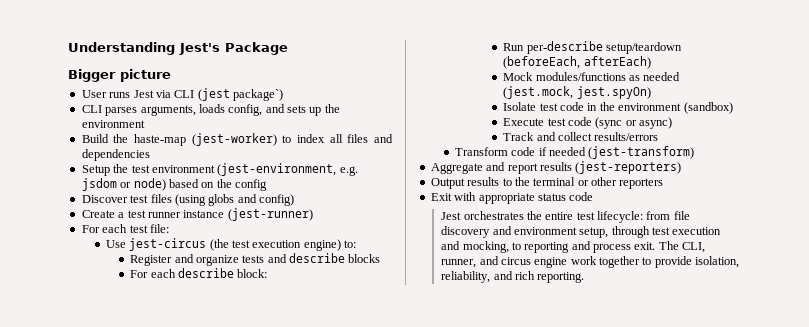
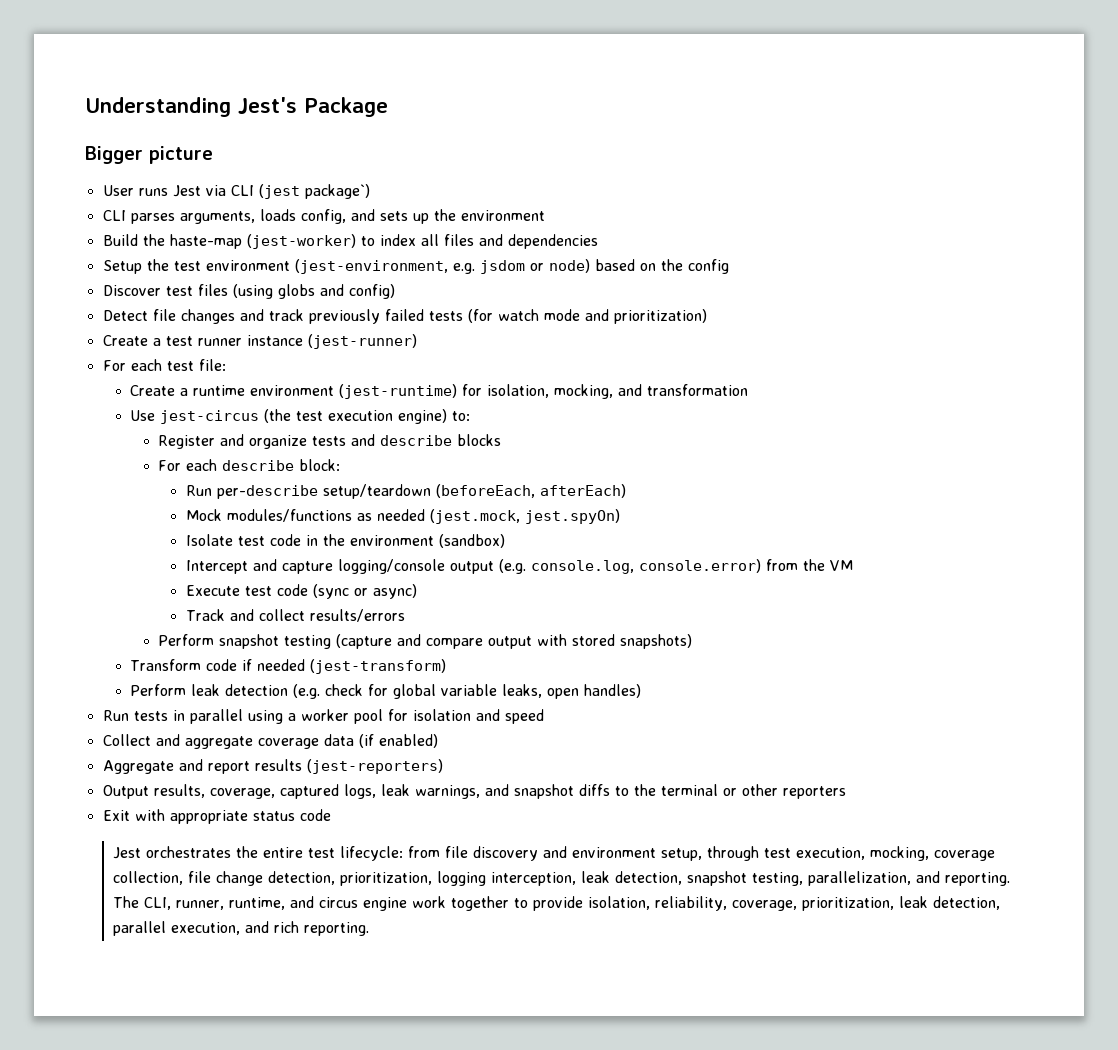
(294, 200) none -> [102,309,707,324] // Detect file changes and track previously failed tests (for watch mode and prioritization)
(169, 228) none -> [130,384,749,399] // Create a runtime environment (jest-runtime) for isolation, mocking, and transformation
(733, 108) none -> [185,559,853,574] // Intercept and capture logging/console output (e.g. console.log, console.error) from the VM
(659, 136) none -> [158,634,693,649] // Perform snapshot testing (capture and compare output with stored snapshots)
(695, 152) none -> [130,684,642,699] [102,709,544,724] [102,734,438,749] // Perform leak detection (e.g. check for global variable leaks, open handles) // Run tests in parallel using a worker pool for isolation and speed // Collect and aggregate coverage data (if enabled)
[467,177,500,186] results -> [153,784,610,799] results, coverage, captured logs, leak warnings, and snapshot diffs
[672,227,722,235] [441,241,656,253] execution and mocking, to reporting and process exit. -> [795,846,995,861] [112,871,1010,886] execution, mocking, coverage collection, file change detection, prioritization, logging interception, leak detection, snapshot testing, parallelization, and reporting.
(477, 263) none -> [228,897,285,910] runtime,
(491, 277) none -> [731,896,1000,911] [112,921,240,936] coverage, prioritization, leak detection, parallel execution,

